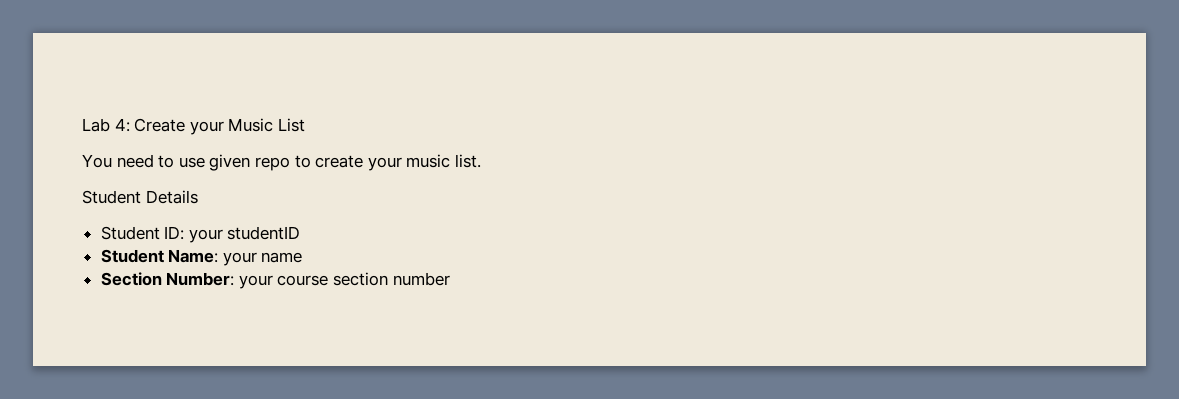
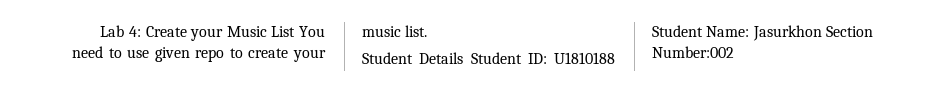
(305, 125) // -> (296, 31) none
(198, 197) // -> (464, 58) none
[188,226,301,243] [100,249,303,266] [100,272,450,289] your studentID // Student Name: your name // Section Number: your course section number -> [554,52,615,64] [652,25,873,41] [652,46,734,58] U1810188 Student Name: Jasurkhon Section Number:002

